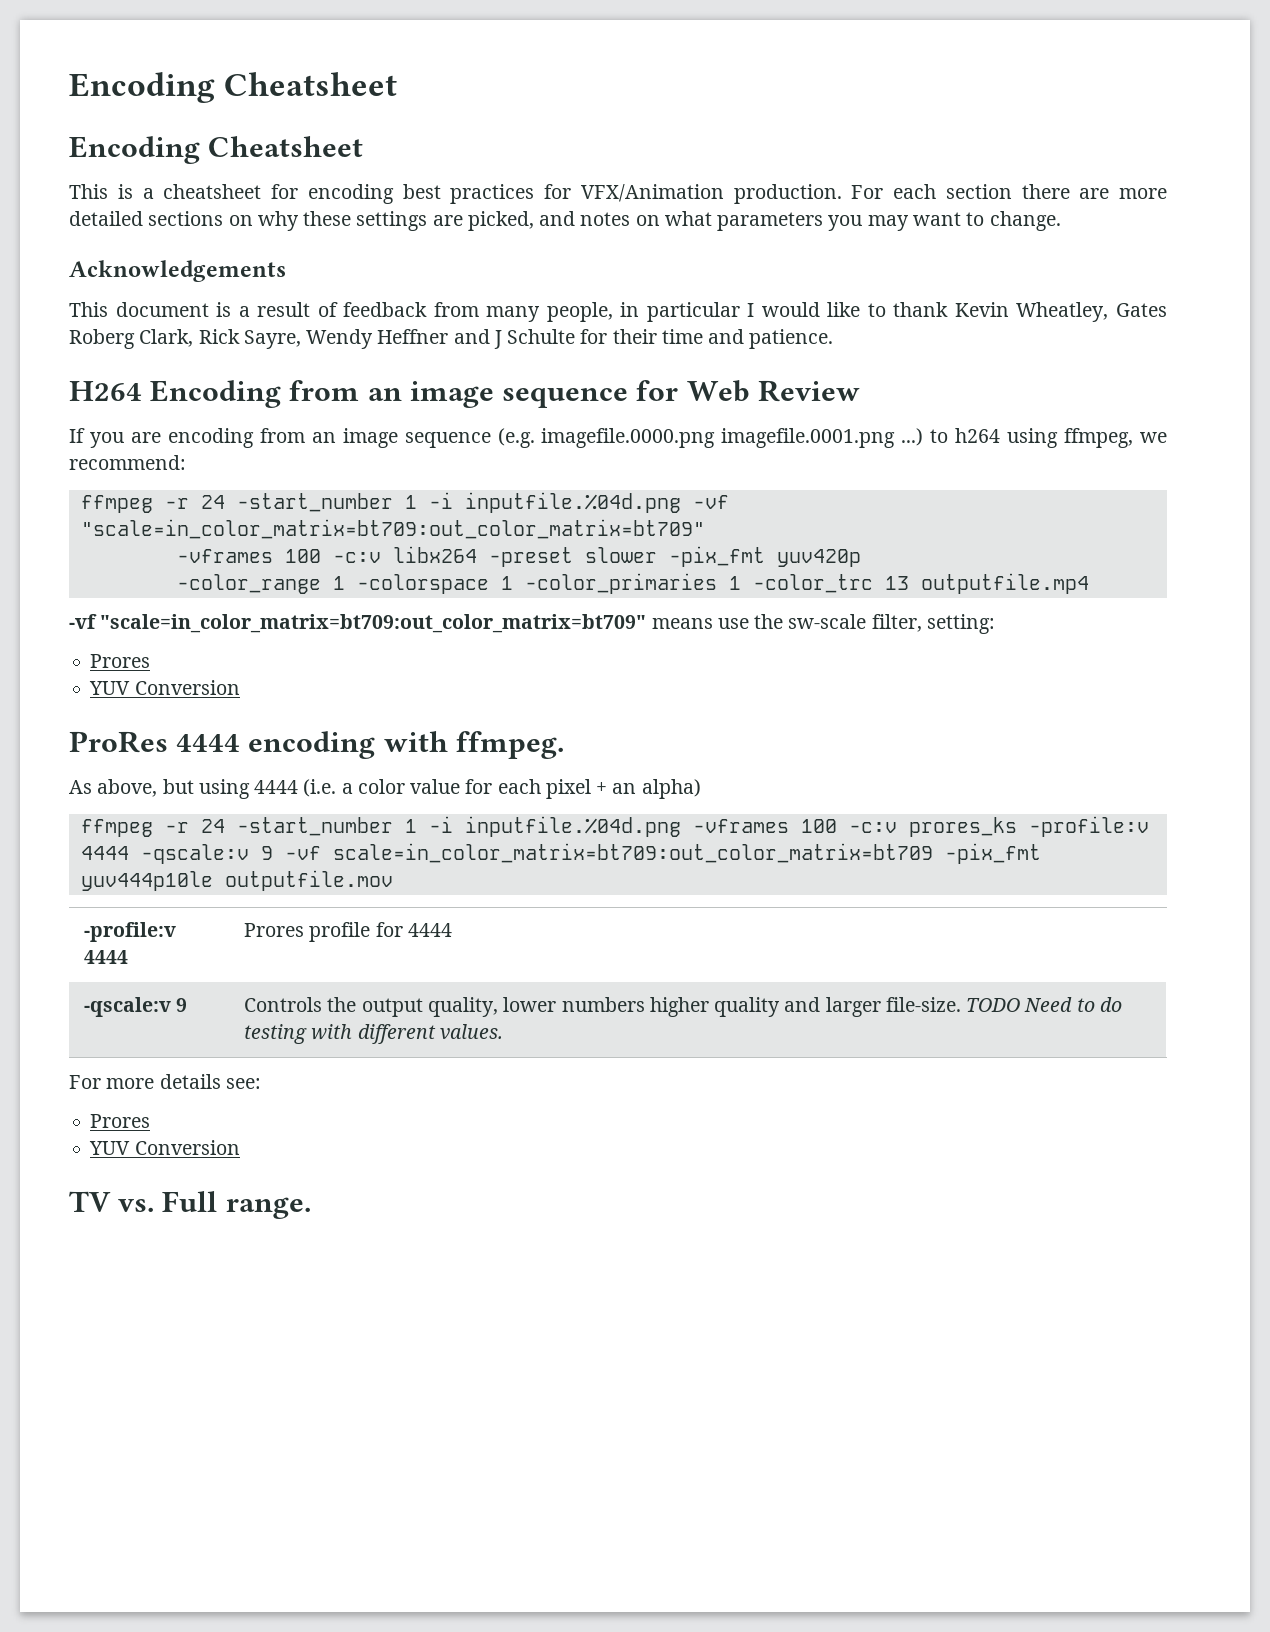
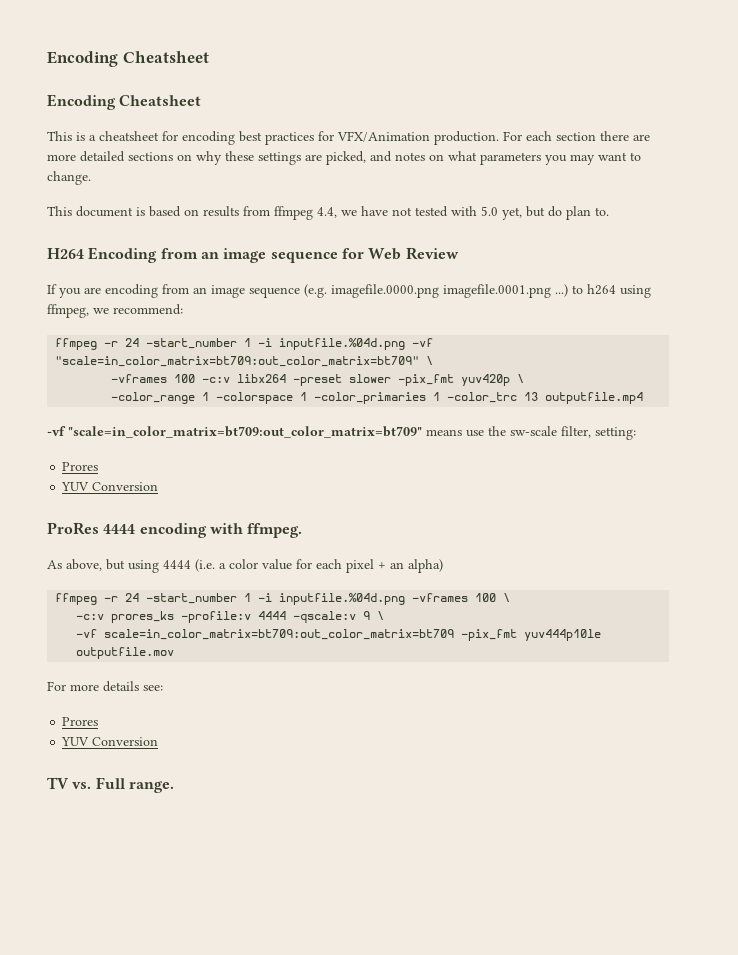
[69,260,286,282] // Acknowledgements -> (91, 178) none
[238,302,1167,322] [69,329,834,349] a result of feedback from many people, in particular I would like to thank Kevin Wheatley, Gates Roberg Clark, Rick Sayre, Wendy Heffner and J Schulte for their time and patience. -> [149,206,609,220] based on results from ffmpeg 4.4, we have not tested with 5.0 yet, but do plan to.
(705, 529) none -> [426,356,434,365] \
(861, 558) none -> [517,374,525,383] \
(837, 826) none -> [503,593,511,602] \ //
(273, 853) none -> [377,611,385,620] \ //
[84,922,177,942] [84,950,129,964] [244,922,452,942] [84,997,188,1017] [244,997,1122,1017] [244,1024,503,1044] // -profile:v 4444 | Prores profile for 4444 // -qscale:v 9 | Controls the output quality, lower numbers higher quality and larger file-size. TODO Need to do testing with different values. -> (175, 653) none

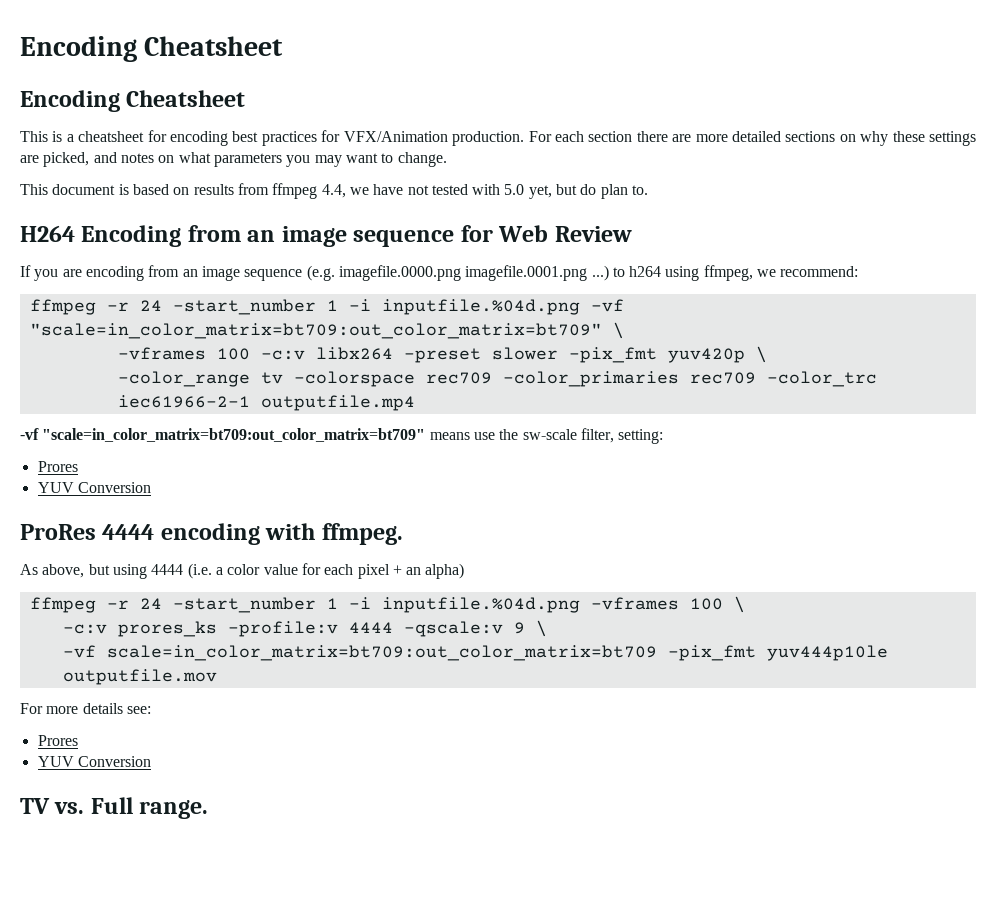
[202,392,539,404] 1 -colorspace 1 -color_primaries 1 -color_trc 13 -> [260,371,877,387] [117,395,250,408] tv -colorspace rec709 -color_primaries rec709 -color_trc iec61966-2-1

